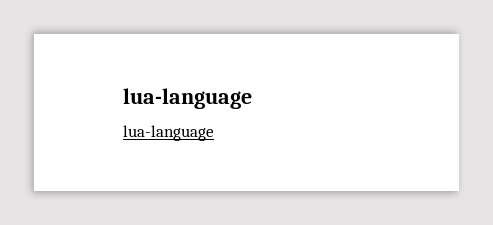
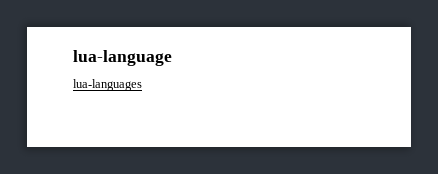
[123,125,214,141] lua-language -> [73,79,142,91] lua-languages

